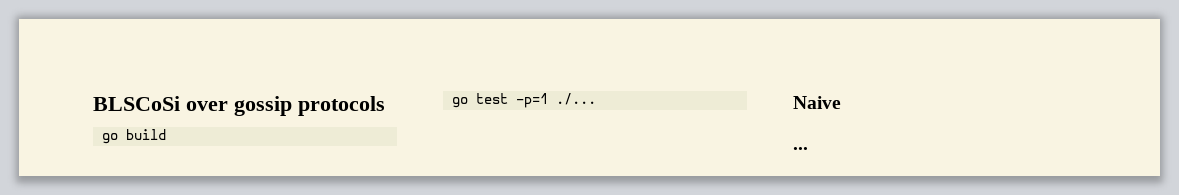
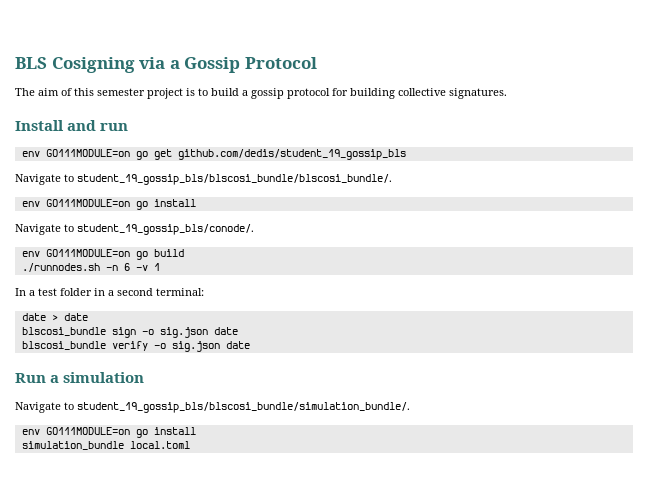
[93,96,385,116] [102,129,167,144] [452,93,597,108] [793,96,841,109] [793,147,808,150] BLSCoSi over gossip protocols // go build // go test -p=1 ./... // Naive // ... -> [15,57,317,73] [15,88,507,99] [15,120,129,131] [21,149,406,160] [15,174,392,185] [21,199,196,210] [15,224,254,235] [21,249,184,260] [21,263,160,272] [15,288,204,296] [21,313,88,321] [21,327,238,338] [21,341,250,352] [15,372,145,383] [15,402,410,413] [21,427,196,438] [21,441,190,450] BLS Cosigning via a Gossip Protocol // The aim of this semester project is to build a gossip protocol for building collective signatures. // Install and run // env GO111MODULE=on go get github.com/dedis/student_19_gossip_bls // Navigate to student_19_gossip_bls/blscosi_bundle/blscosi_bundle/. // env GO111MODULE=on go install // Navigate to student_19_gossip_bls/conode/. // env GO111MODULE=on go build // ./runnodes.sh -n 6 -v 1 // In a test folder in a second terminal: // date > date // blscosi_bundle sign -o sig.json date // blscosi_bundle verify -o sig.json date // Run a simulation // Navigate to student_19_gossip_bls/blscosi_bundle/simulation_bundle/. // env GO111MODULE=on go install // simulation_bundle local.toml

